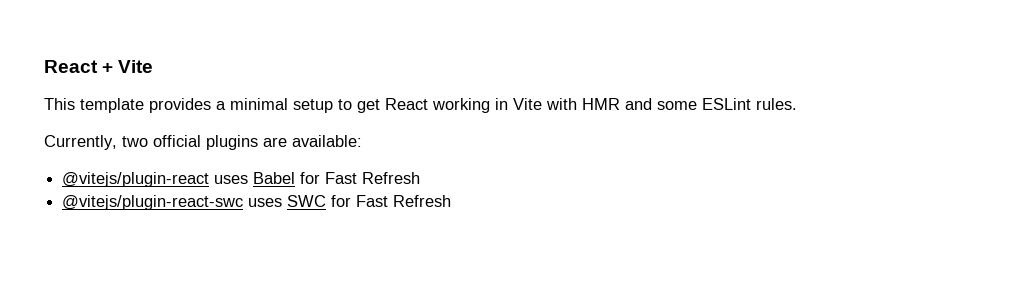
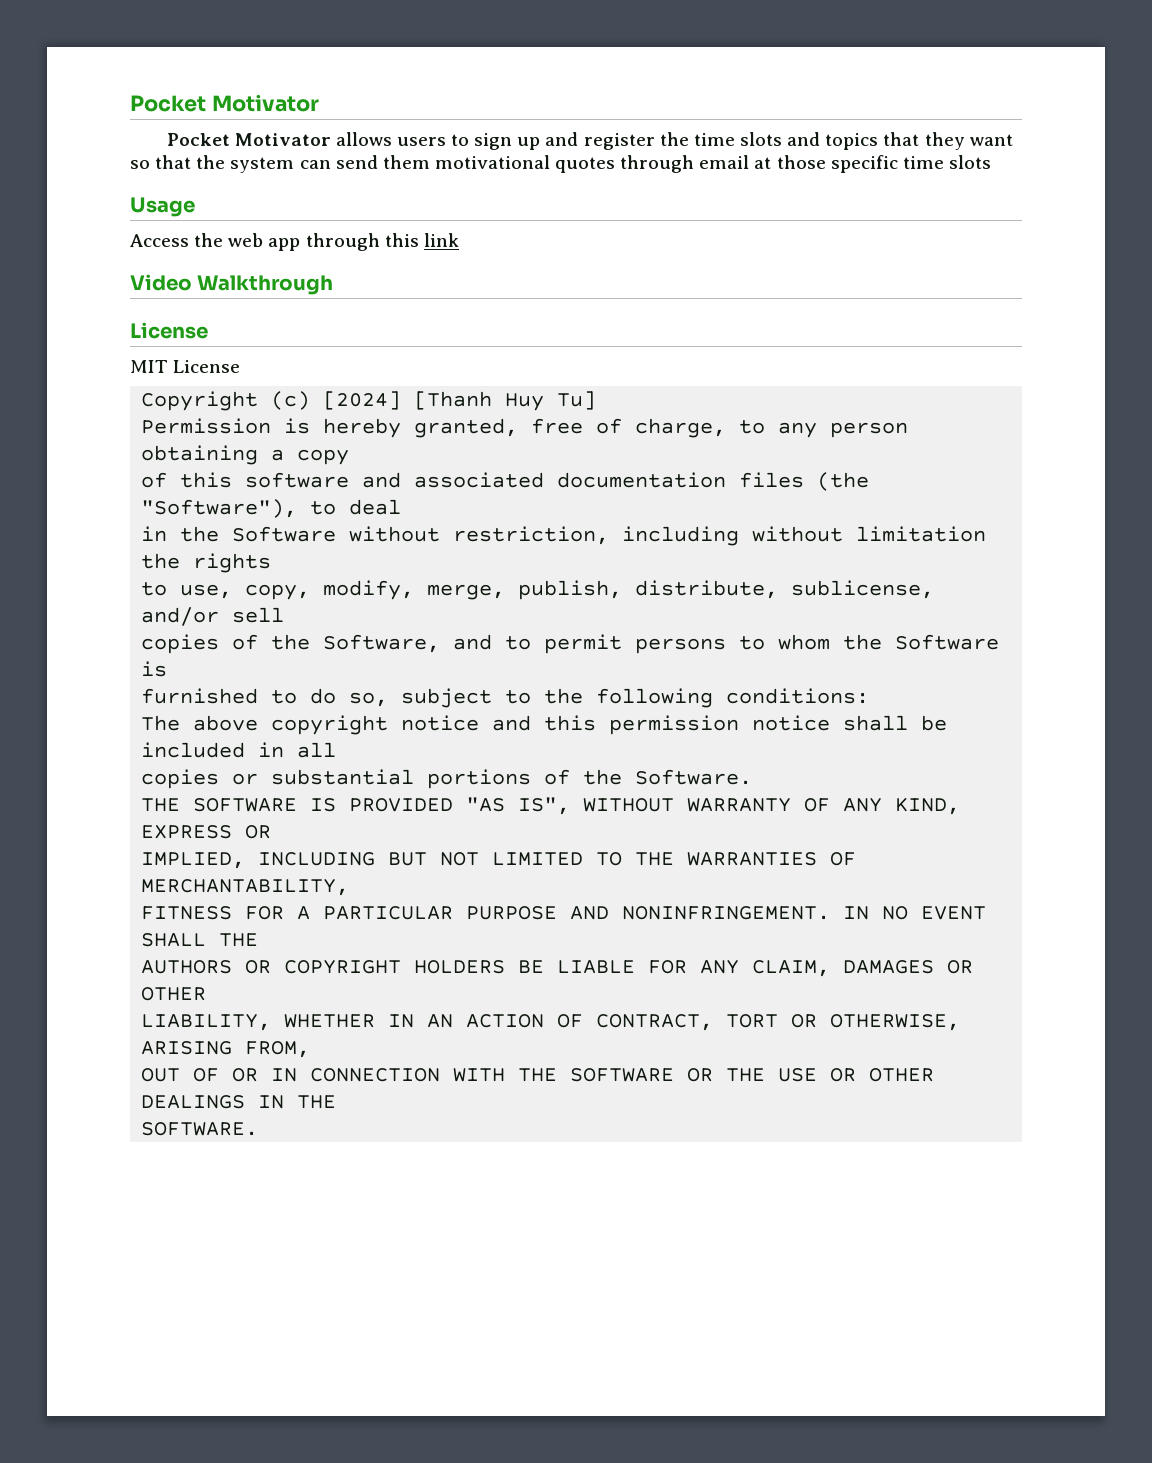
[44,60,154,73] [44,98,797,113] [44,135,362,150] [62,172,421,187] [62,195,452,210] React + Vite // This template provides a minimal setup to get React working in Vite with HMR and some ESLint rules. // Currently, two official plugins are available: // @vitejs/plugin-react uses Babel for Fast Refresh // @vitejs/plugin-react-swc uses SWC for Fast Refresh -> [130,94,319,112] [166,132,1013,150] [130,155,991,173] [130,197,195,217] [130,233,459,251] [130,274,334,295] [130,322,208,339] [130,360,241,373] [141,391,597,411] [141,418,909,438] [141,445,350,465] [141,472,870,491] [141,499,402,518] [141,526,987,546] [141,553,272,573] [141,580,935,600] [141,607,285,626] [141,634,1000,654] [141,661,168,677] [141,688,870,708] [141,715,948,735] [141,742,337,758] [141,769,753,789] [141,797,961,815] [141,825,272,839] [141,852,857,869] [141,879,350,896] [141,906,987,920] [141,933,259,947] [141,960,974,977] [141,987,207,1001] [141,1014,961,1031] [141,1041,311,1058] [141,1068,935,1082] [141,1095,337,1109] [141,1122,259,1136] Pocket Motivator // Pocket Motivator allows users to sign up and register the time slots and topics that they want so that the system can send them motivational quotes through email at those specific time slots // Usage // Access the web app through this link // Video Walkthrough // License // MIT License // Copyright (c) [2024] [Thanh Huy Tu] // Permission is hereby granted, free of charge, to any person obtaining a copy // of this software and associated documentation files (the "Software"), to deal // in the Software without restriction, including without limitation the rights // to use, copy, modify, merge, publish, distribute, sublicense, and/or sell // copies of the Software, and to permit persons to whom the Software is // furnished to do so, subject to the following conditions: // The above copyright notice and this permission notice shall be included in all // copies or substantial portions of the Software. // THE SOFTWARE IS PROVIDED "AS IS", WITHOUT WARRANTY OF ANY KIND, EXPRESS OR // IMPLIED, INCLUDING BUT NOT LIMITED TO THE WARRANTIES OF MERCHANTABILITY, // FITNESS FOR A PARTICULAR PURPOSE AND NONINFRINGEMENT. IN NO EVENT SHALL THE // AUTHORS OR COPYRIGHT HOLDERS BE LIABLE FOR ANY CLAIM, DAMAGES OR OTHER // LIABILITY, WHETHER IN AN ACTION OF CONTRACT, TORT OR OTHERWISE, ARISING FROM, // OUT OF OR IN CONNECTION WITH THE SOFTWARE OR THE USE OR OTHER DEALINGS IN THE // SOFTWARE.

